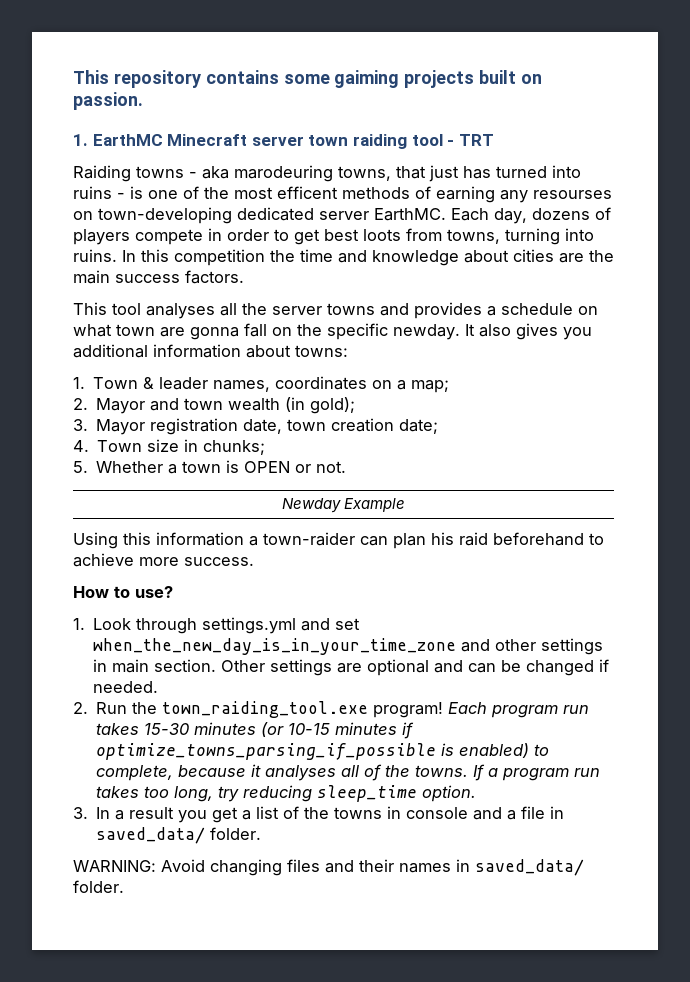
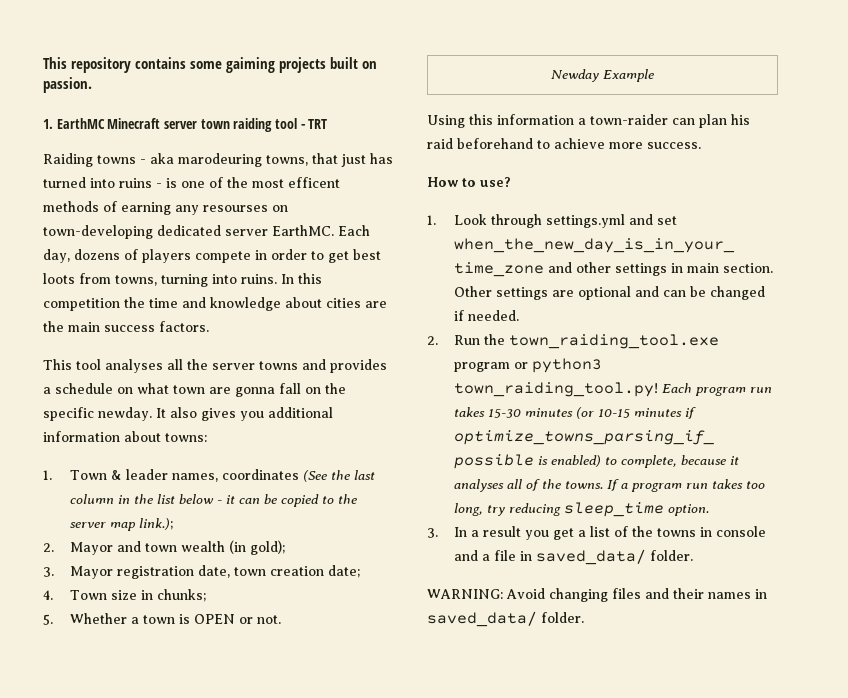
[372,380,450,393] on a map; -> [302,470,375,482] [69,494,357,507] [69,518,173,531] (See the last column in the list below - it can be copied to the server map link.);
[373,702,444,718] program! -> [453,358,602,373] [453,382,658,397] program or python3 town_raiding_tool.py!

